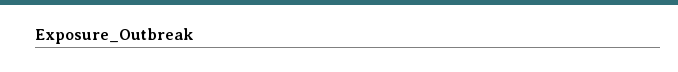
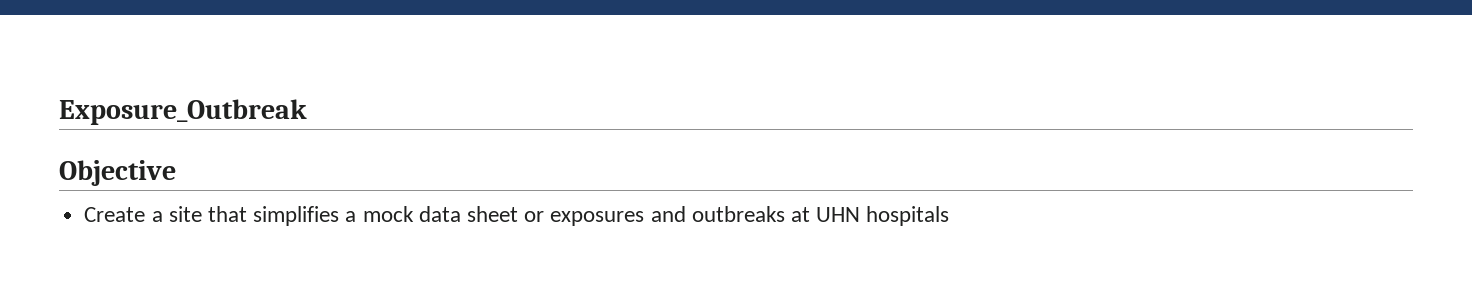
(193, 36) none -> [59,160,176,186] [84,206,950,226] // Objective // Create a site that simplifies a mock data sheet or exposures and outbreaks at UHN hospitals

